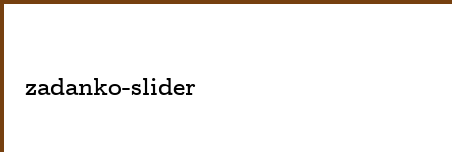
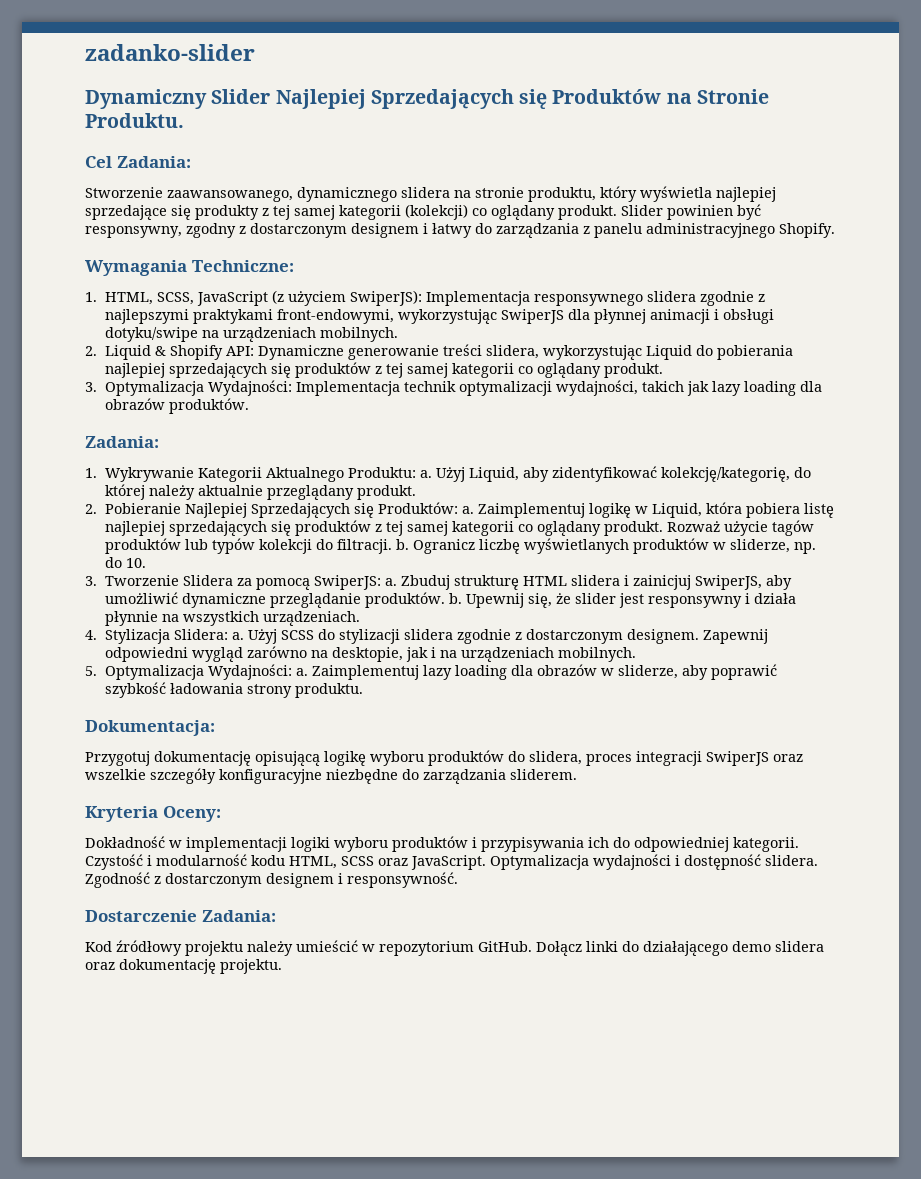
(196, 86) none -> [85,89,769,109] [85,113,184,128] [85,156,191,168] [85,186,776,202] [85,204,761,220] [85,223,835,238] [85,260,294,276] [85,290,766,306] [105,309,775,324] [105,327,399,342] [85,344,794,360] [105,362,664,378] [85,380,823,396] [105,398,250,414] [85,436,159,448] [85,466,812,482] [105,484,417,500] [85,502,835,518] [105,520,815,536] [105,538,817,554] [105,557,147,568] [85,575,793,590] [105,592,797,608] [105,611,361,626] [85,629,769,644] [105,646,637,662] [85,664,778,680] [105,682,364,698] [85,720,215,736] [85,750,803,766] [85,768,577,784] [85,806,221,822] [85,836,799,852] [85,854,818,870] [85,872,458,888] [85,910,276,922] [85,940,824,956] [85,959,282,974] // Dynamiczny Slider Najlepiej Sprzedających się Produktów na Stronie Produktu. // Cel Zadania: // Stworzenie zaawansowanego, dynamicznego slidera na stronie produktu, który wyświetla najlepiej sprzedające się produkty z tej samej kategorii (kolekcji) co oglądany produkt. Slider powinien być responsywny, zgodny z dostarczonym designem i łatwy do zarządzania z panelu administracyjnego Shopify. // Wymagania Techniczne: // 1. HTML, SCSS, JavaScript (z użyciem SwiperJS): Implementacja responsywnego slidera zgodnie z najlepszymi praktykami front-endowymi, wykorzystując SwiperJS dla płynnej animacji i obsługi dotyku/swipe na urządzeniach mobilnych. // 2. Liquid & Shopify API: Dynamiczne generowanie treści slidera, wykorzystując Liquid do pobierania najlepiej sprzedających się produktów z tej samej kategorii co oglądany produkt. // 3. Optymalizacja Wydajności: Implementacja technik optymalizacji wydajności, takich jak lazy loading dla obrazów produktów. // Zadania: // 1. Wykrywanie Kategorii Aktualnego Produktu: a. Użyj Liquid, aby zidentyfikować kolekcję/kategorię, do której należy aktualnie przeglądany produkt. // 2. Pobieranie Najlepiej Sprzedających się Produktów: a. Zaimplementuj logikę w Liquid, która pobiera listę najlepiej sprzedających się produktów z tej samej kategorii co oglądany produkt. Rozważ użycie tagów produktów lub typów kolekcji do filtracji. b. Ogranicz liczbę wyświetlanych produktów w sliderze, np. do 10. // 3. Tworzenie Slidera za pomocą SwiperJS: a. Zbuduj strukturę HTML slidera i zainicjuj SwiperJS, aby umożliwić dynamiczne przeglądanie produktów. b. Upewnij się, że slider jest responsywny i działa płynnie na wszystkich urządzeniach. // 4. Stylizacja Slidera: a. Użyj SCSS do stylizacji slidera zgodnie z dostarczonym designem. Zapewnij odpowiedni wygląd zarówno na desktopie, jak i na urządzeniach mobilnych. // 5. Optymalizacja Wydajności: a. Zaimplementuj lazy loading dla obrazów w sliderze, aby poprawić szybkość ładowania strony produktu. // Dokumentacja: // Przygotuj dokumentację opisującą logikę wyboru produktów do slidera, proces integracji SwiperJS oraz wszelkie szczegóły konfiguracyjne niezbędne do zarządzania sliderem. // Kryteria Oceny: // Dokładność w implementacji logiki wyboru produktów i przypisywania ich do odpowiedniej kategorii. Czystość i modularność kodu HTML, SCSS oraz JavaScript. Optymalizacja wydajności i dostępność slidera. Zgodność z dostarczonym designem i responsywność. // Dostarczenie Zadania: // Kod źródłowy projektu należy umieścić w repozytorium GitHub. Dołącz linki do działającego demo slidera oraz dokumentację projektu.

